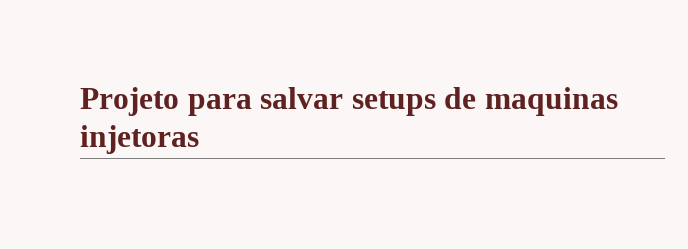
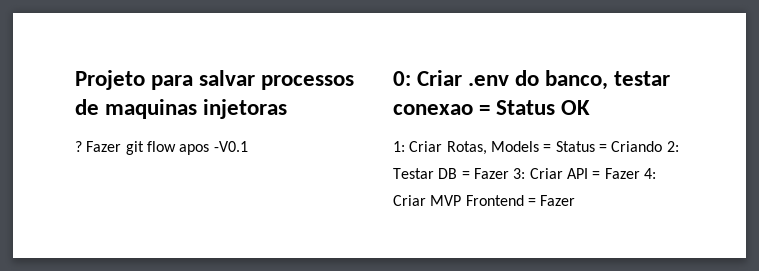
[351,91,436,116] setups -> [261,75,355,90] processos
(199, 139) none -> [75,141,248,155] [393,70,671,90] [393,100,591,115] [393,141,679,155] [393,168,656,179] [393,195,576,206] // ? Fazer git flow apos -V0.1 // 0: Criar .env do banco, testar conexao = Status OK // 1: Criar Rotas, Models = Status = Criando 2: Testar DB = Fazer 3: Criar API = Fazer 4: Criar MVP Frontend = Fazer

